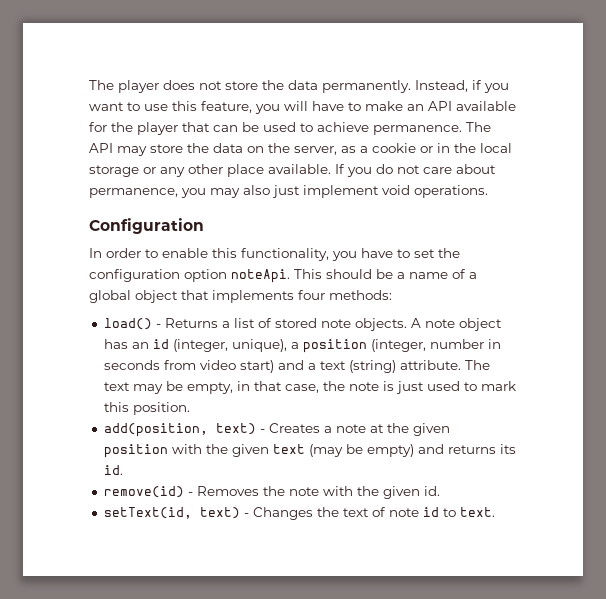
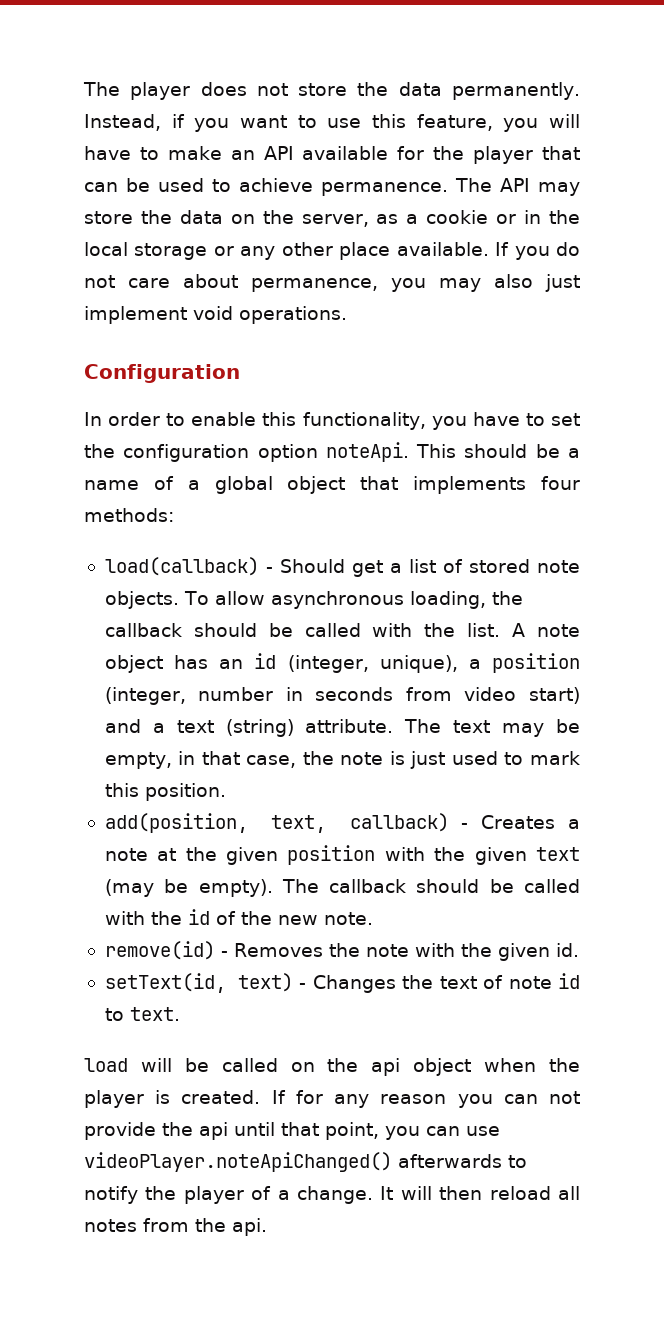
[103,318,218,330] load() - Returns -> [104,557,383,577] load(callback) - Should get
(407, 324) none -> [183,591,523,609] [104,623,501,637] To allow asynchronous loading, the callback should be called with the list.
[215,423,256,435] text) -> [271,813,449,833] text, callback)
[366,444,516,457] [103,465,123,475] empty) and returns its id. -> [198,879,580,897] [104,909,373,925] empty). The callback should be called with the id of the new note.
(495, 512) none -> [84,1058,581,1076] [84,1090,580,1108] [84,1122,500,1140] [84,1152,527,1172] [84,1186,580,1204] [84,1218,267,1236] // load will be called on the api object when the player is created. If for any reason you can not provide the api until that point, you can use videoPlayer.noteApiChanged() afterwards to notify the player of a change. It will then reload all notes from the api.

